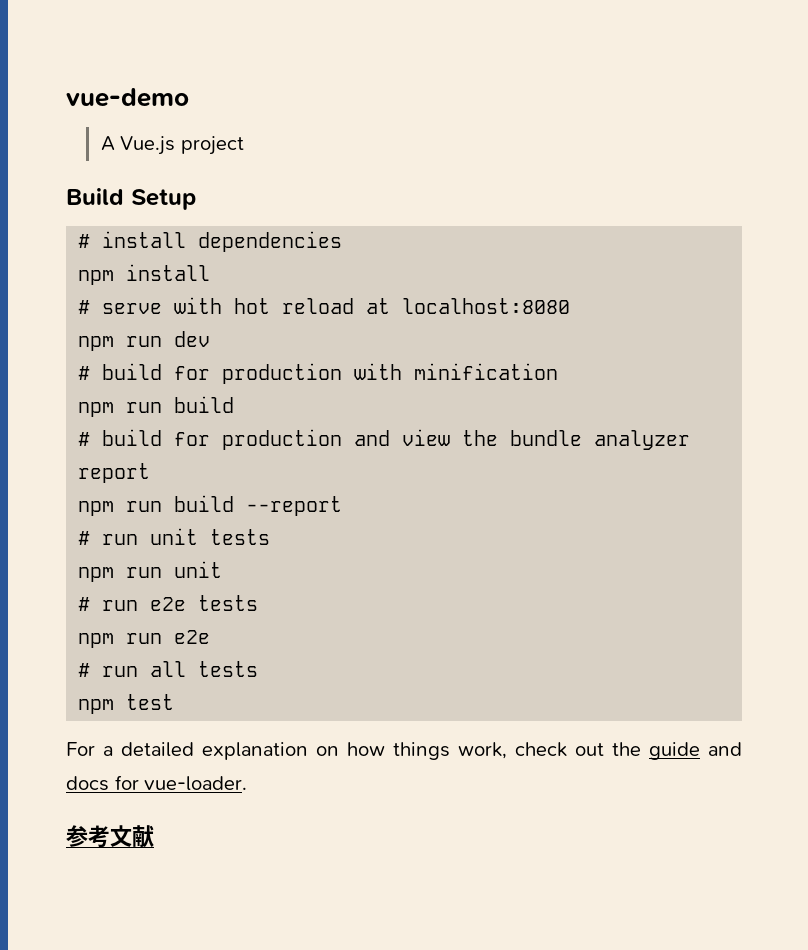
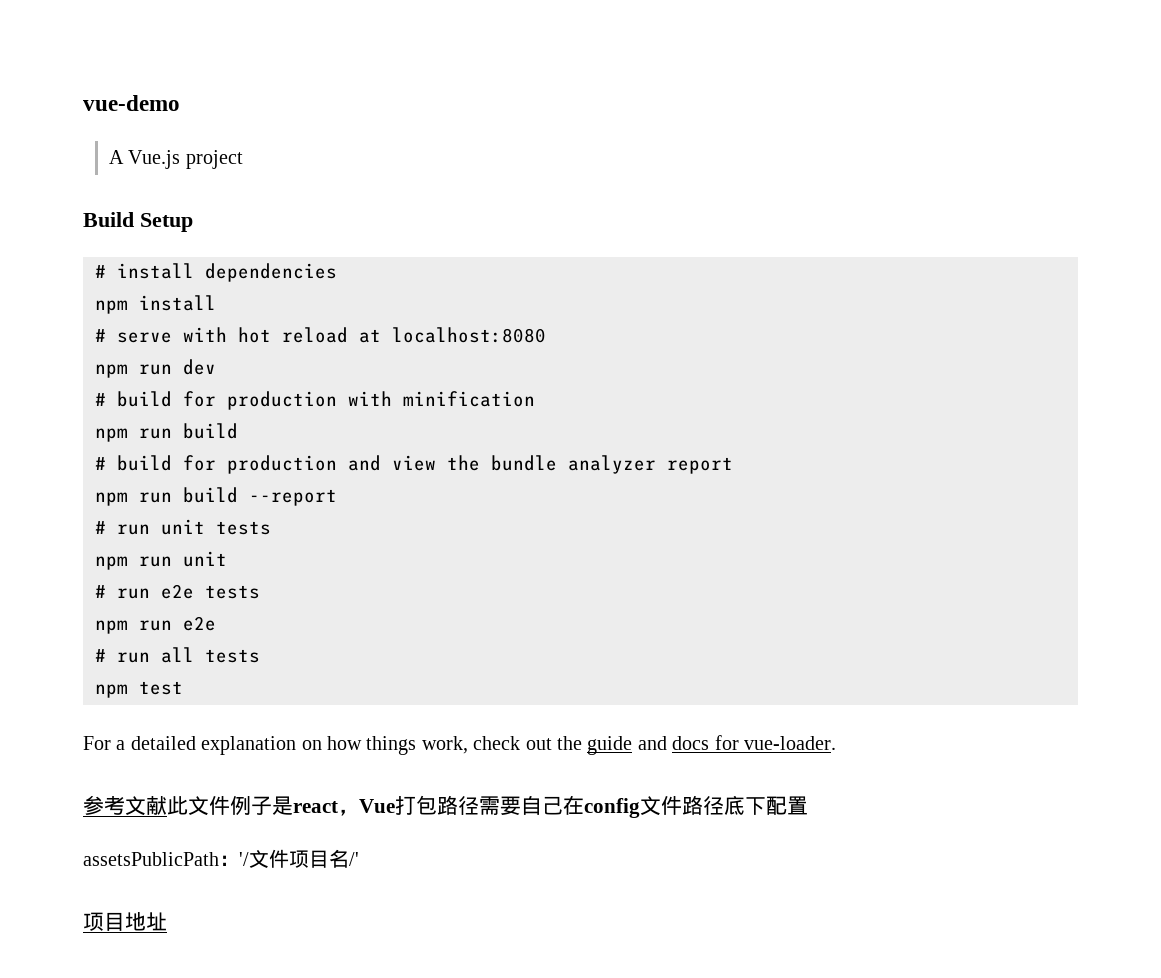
(154, 836) none -> [167,795,808,818] [83,849,359,868] [83,912,167,931] 此文件例子是react，Vue打包路径需要自己在config文件路径底下配置 // assetsPublicPath：'/文件项目名/' // 项目地址

